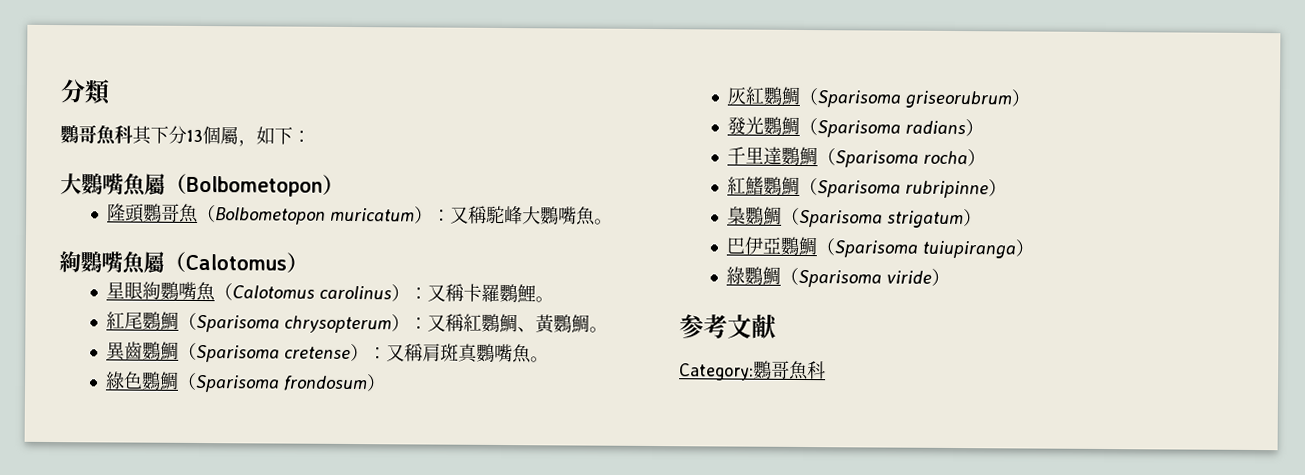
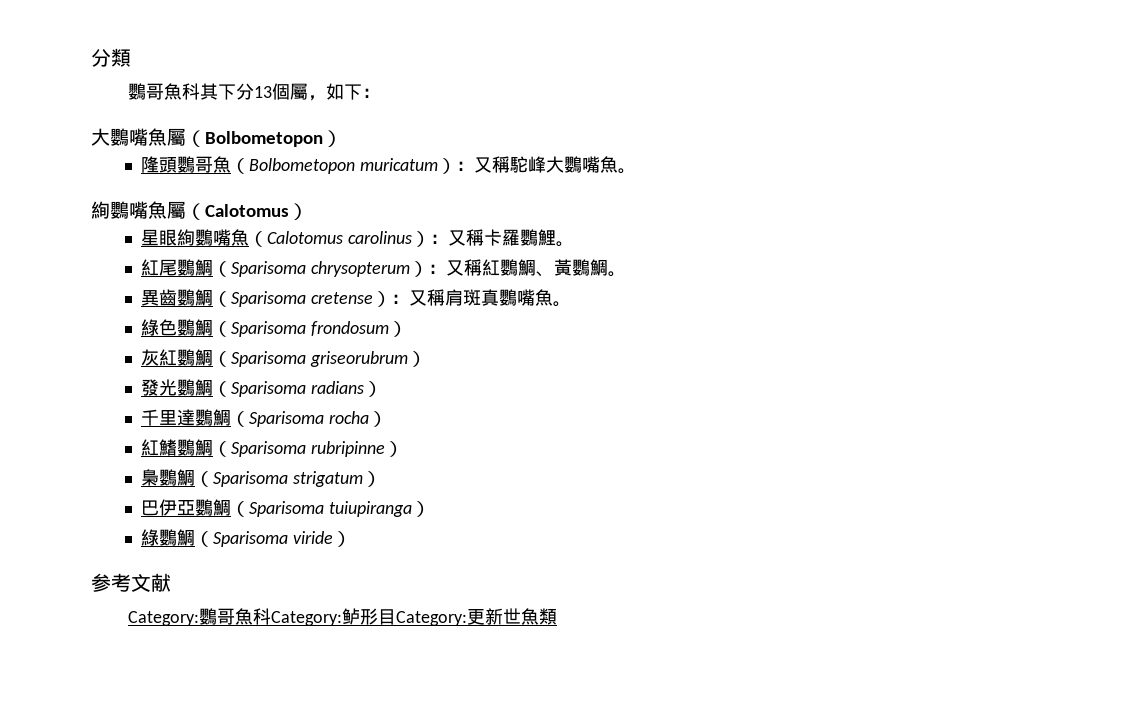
(826, 370) none -> [271,608,558,626] Category:鲈形目Category:更新世魚類

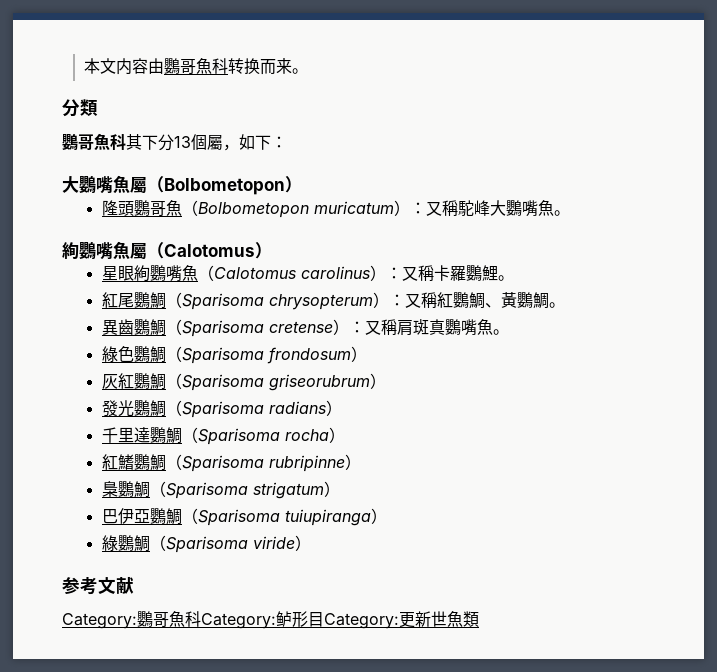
(91, 57) none -> [84,58,309,75] 本文内容由鸚哥魚科转换而来。 //

